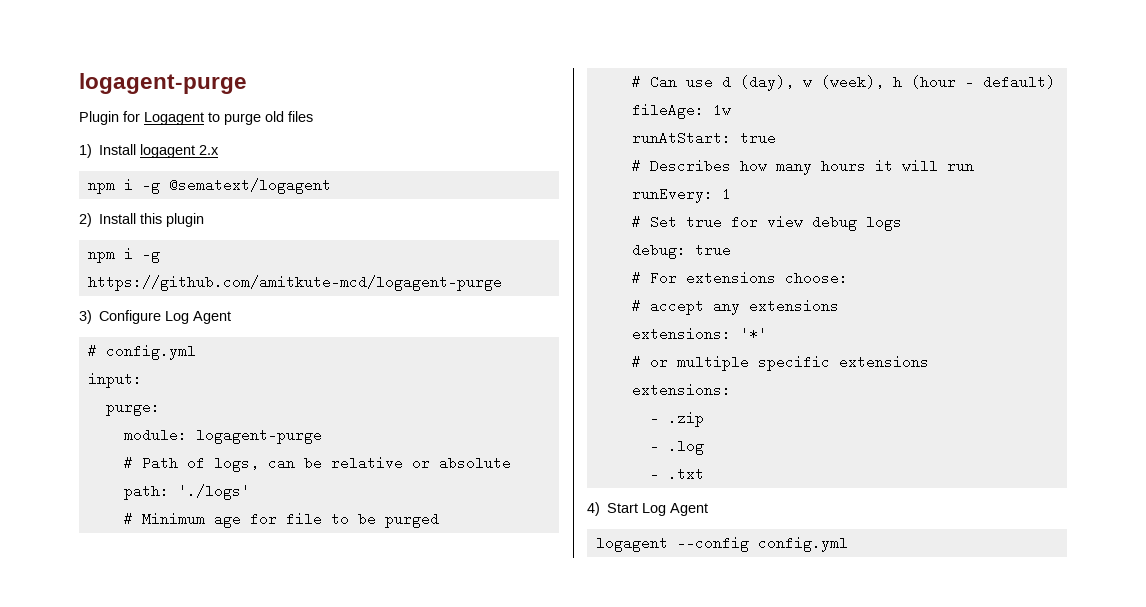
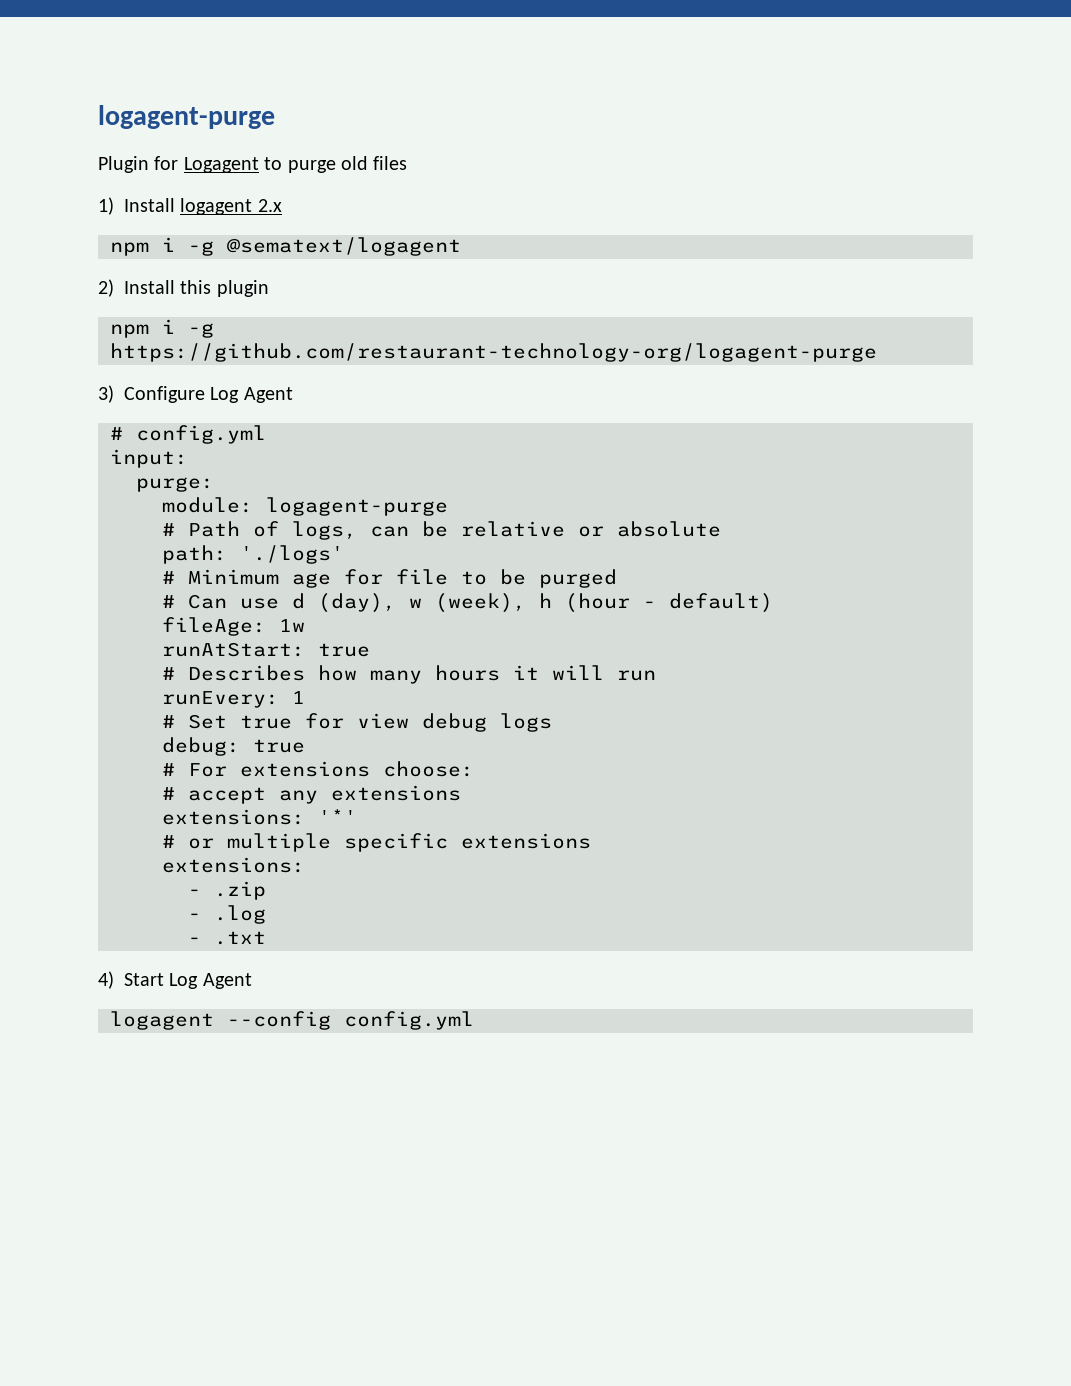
[87,275,502,291] https://github.com/amitkute-mcd/logagent-purge -> [110,343,877,362] https://github.com/restaurant-technology-org/logagent-purge

